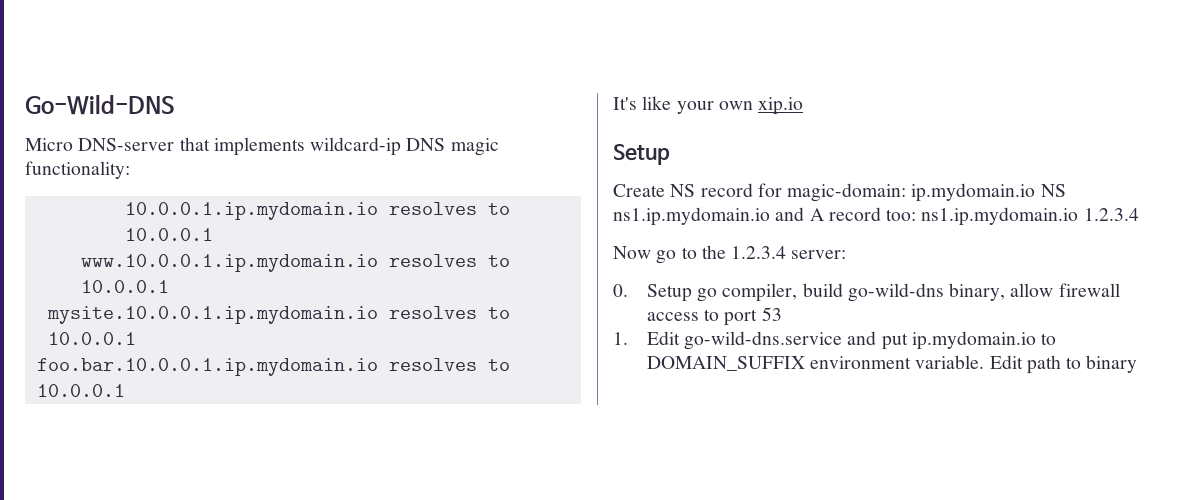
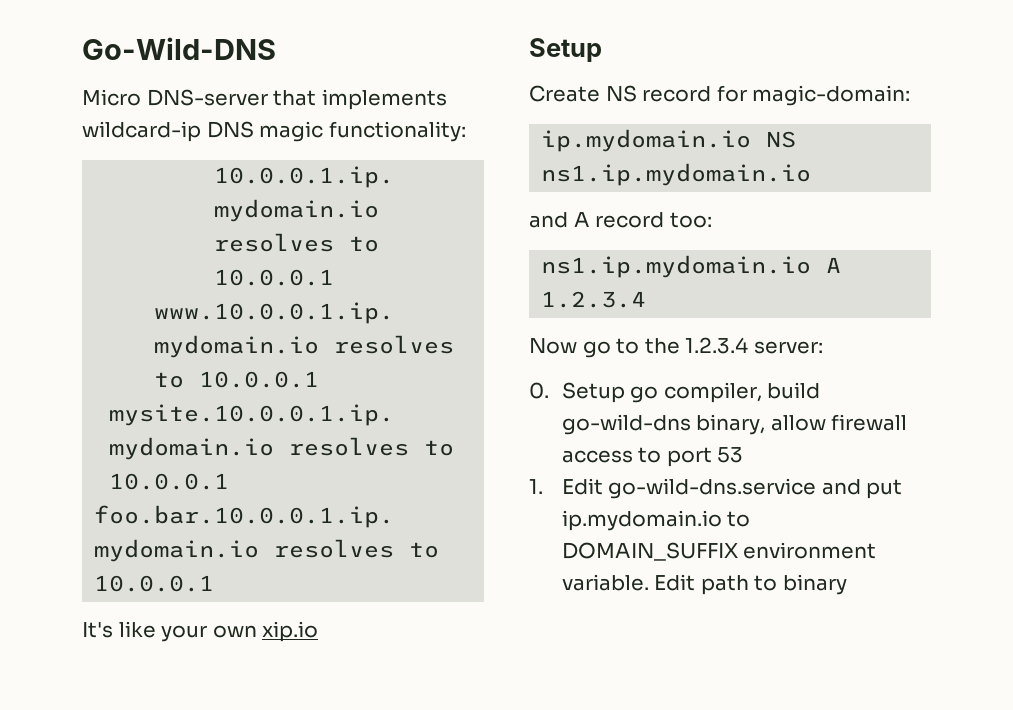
(907, 192) none -> (911, 95) //
(770, 216) none -> (812, 174) //
[921,207,1079,226] ns1.ip.mydomain.io -> [541,255,842,278] // ns1.ip.mydomain.io A

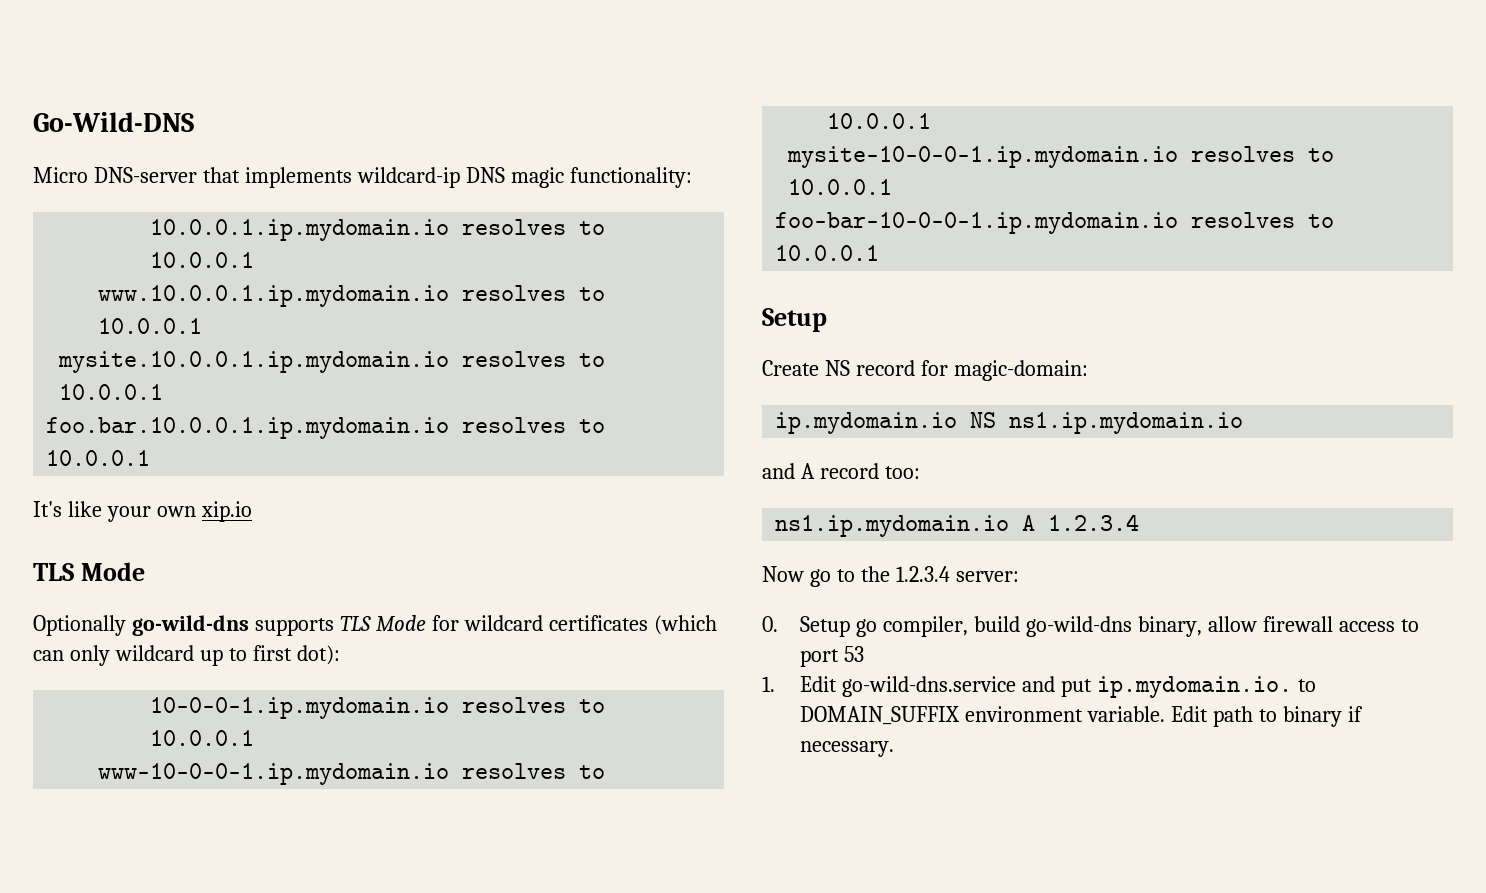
(319, 631) none -> [33,562,145,581] [33,615,717,636] [33,645,340,666] [150,697,606,719] [150,730,255,746] [98,763,606,785] [827,113,932,129] [787,146,1335,168] [788,179,893,195] [775,212,1335,234] [775,245,880,261] // TLS Mode // Optionally go-wild-dns supports TLS Mode for wildcard certificates (which can only wildcard up to first dot): // 10-0-0-1.ip.mydomain.io resolves to 10.0.0.1 // www-10-0-0-1.ip.mydomain.io resolves to 10.0.0.1 // mysite-10-0-0-1.ip.mydomain.io resolves to 10.0.0.1 // foo-bar-10-0-0-1.ip.mydomain.io resolves to 10.0.0.1
[561,510,722,531] ip.mydomain.io -> [1097,676,1293,698] ip.mydomain.io.
(847, 584) none -> [1348,706,1364,722] [800,741,895,757] if necessary.

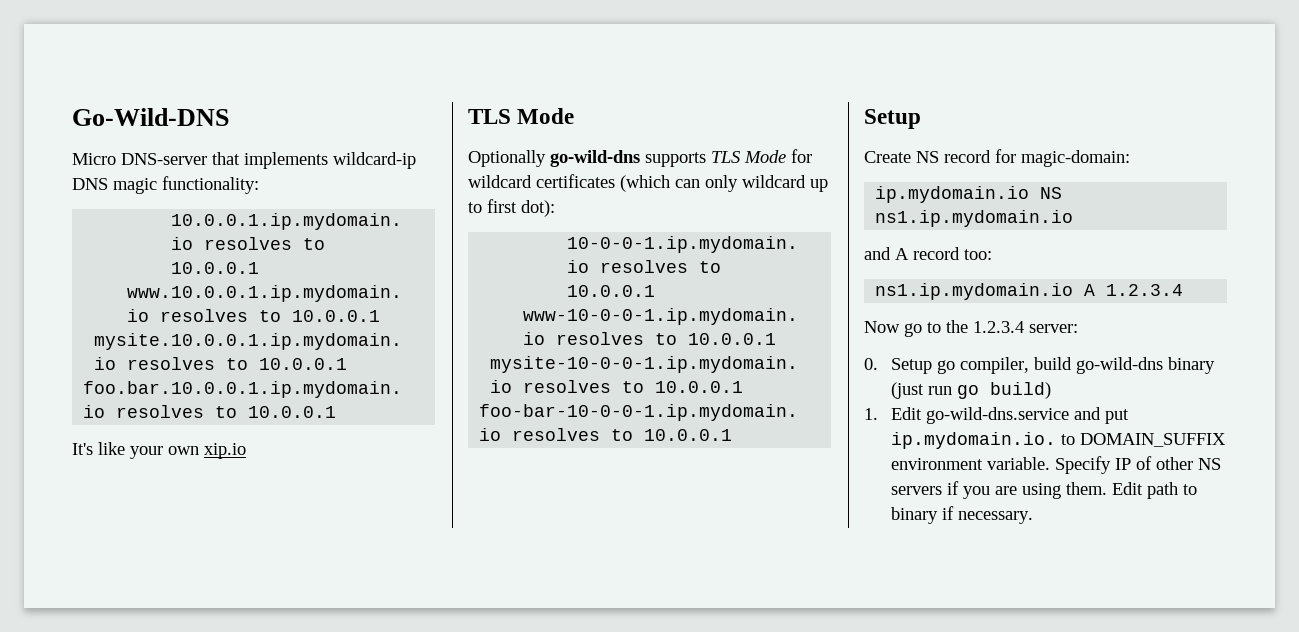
[1138,616,1419,637] [800,646,865,667] binary, allow firewall access to port 53 -> [1168,357,1216,374] [891,382,1052,399] binary (just run go build)
(1166, 714) none -> [1055,456,1222,474] [891,481,1108,499] Specify IP of other NS servers if you are using them.

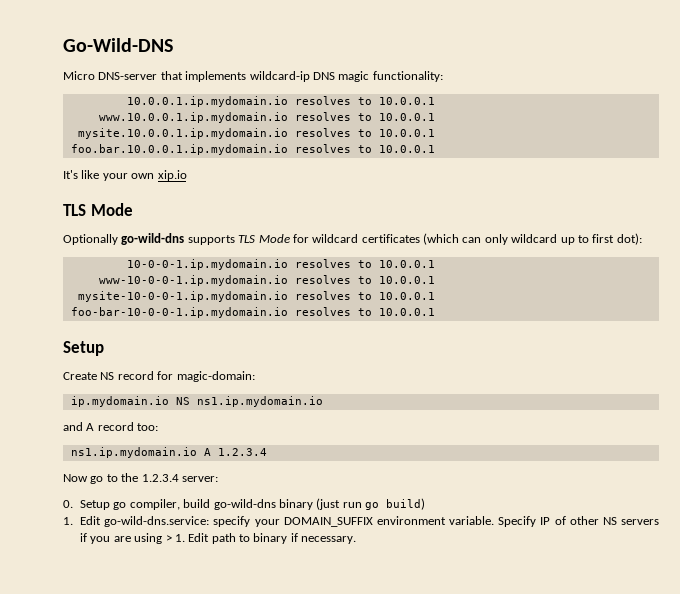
[926,407,1130,424] [891,432,1076,449] go-wild-dns.service and put ip.mydomain.io. to -> [104,516,280,527] go-wild-dns.service: specify your
[1066,482,1108,495] them. -> [165,534,185,542] > 1.

